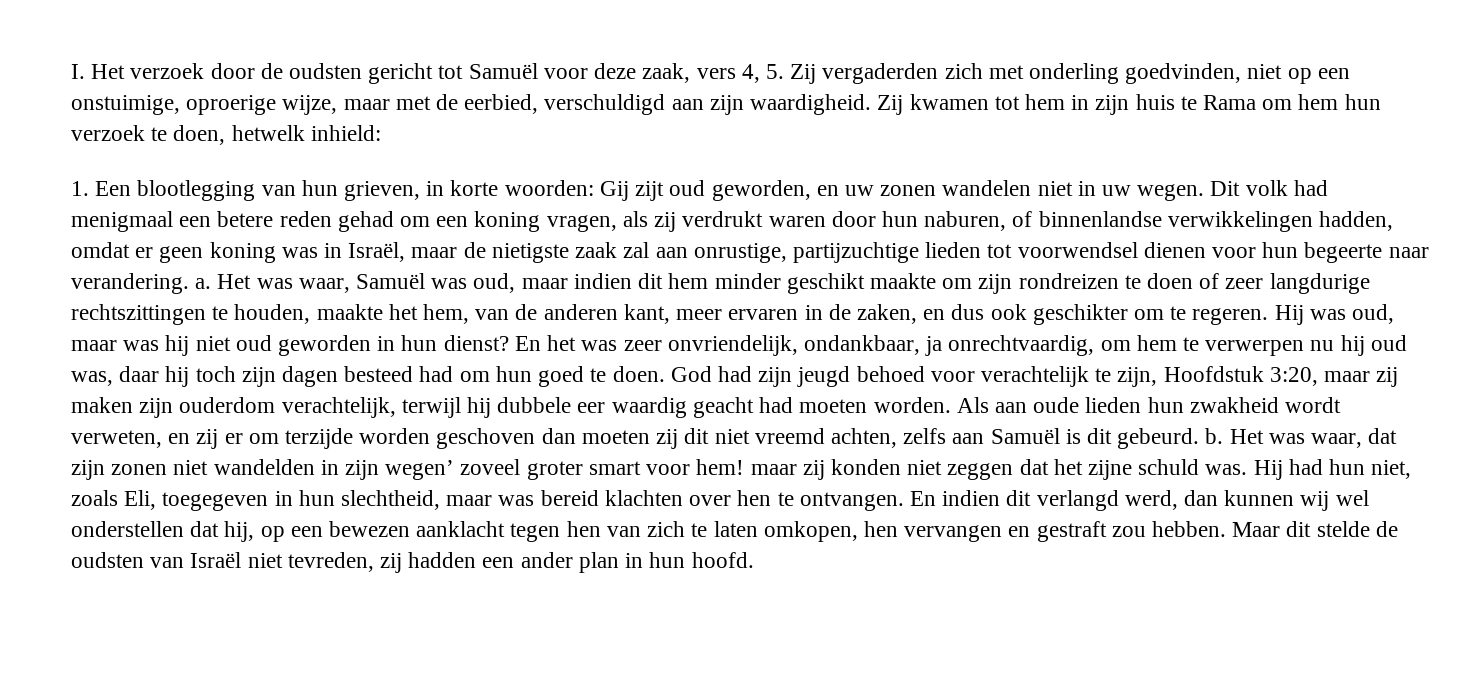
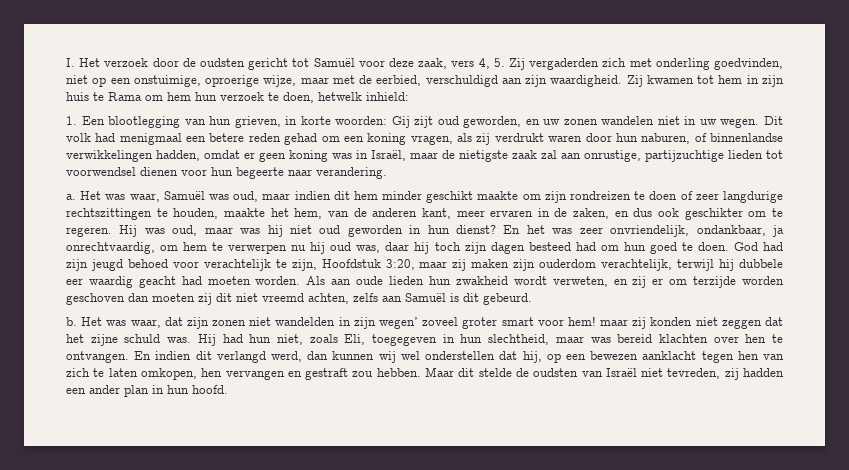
(189, 283) none -> (387, 173) //
(1200, 438) none -> (532, 299) //

